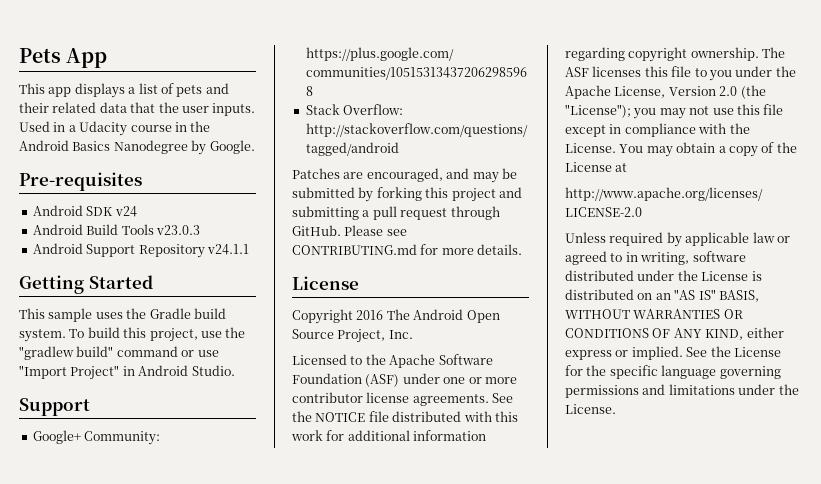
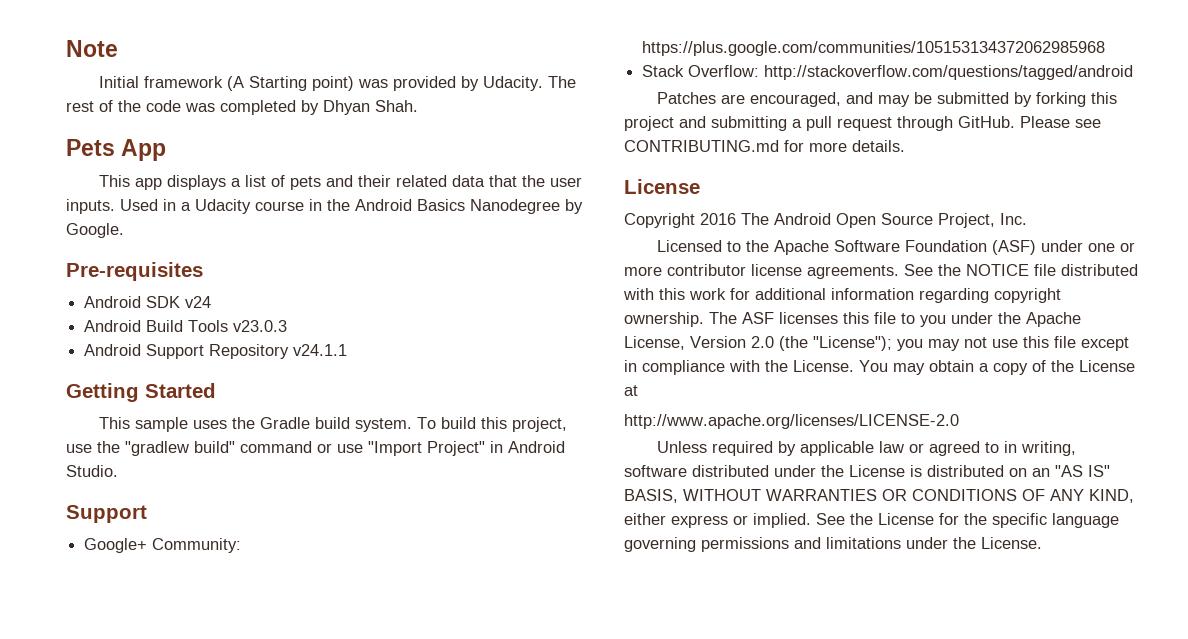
(19, 55) none -> [66,40,118,57] [99,76,577,91] [66,100,418,115] Note // Initial framework (A Starting point) was provided by Udacity. The rest of the code was completed by Dhyan Shah. //

